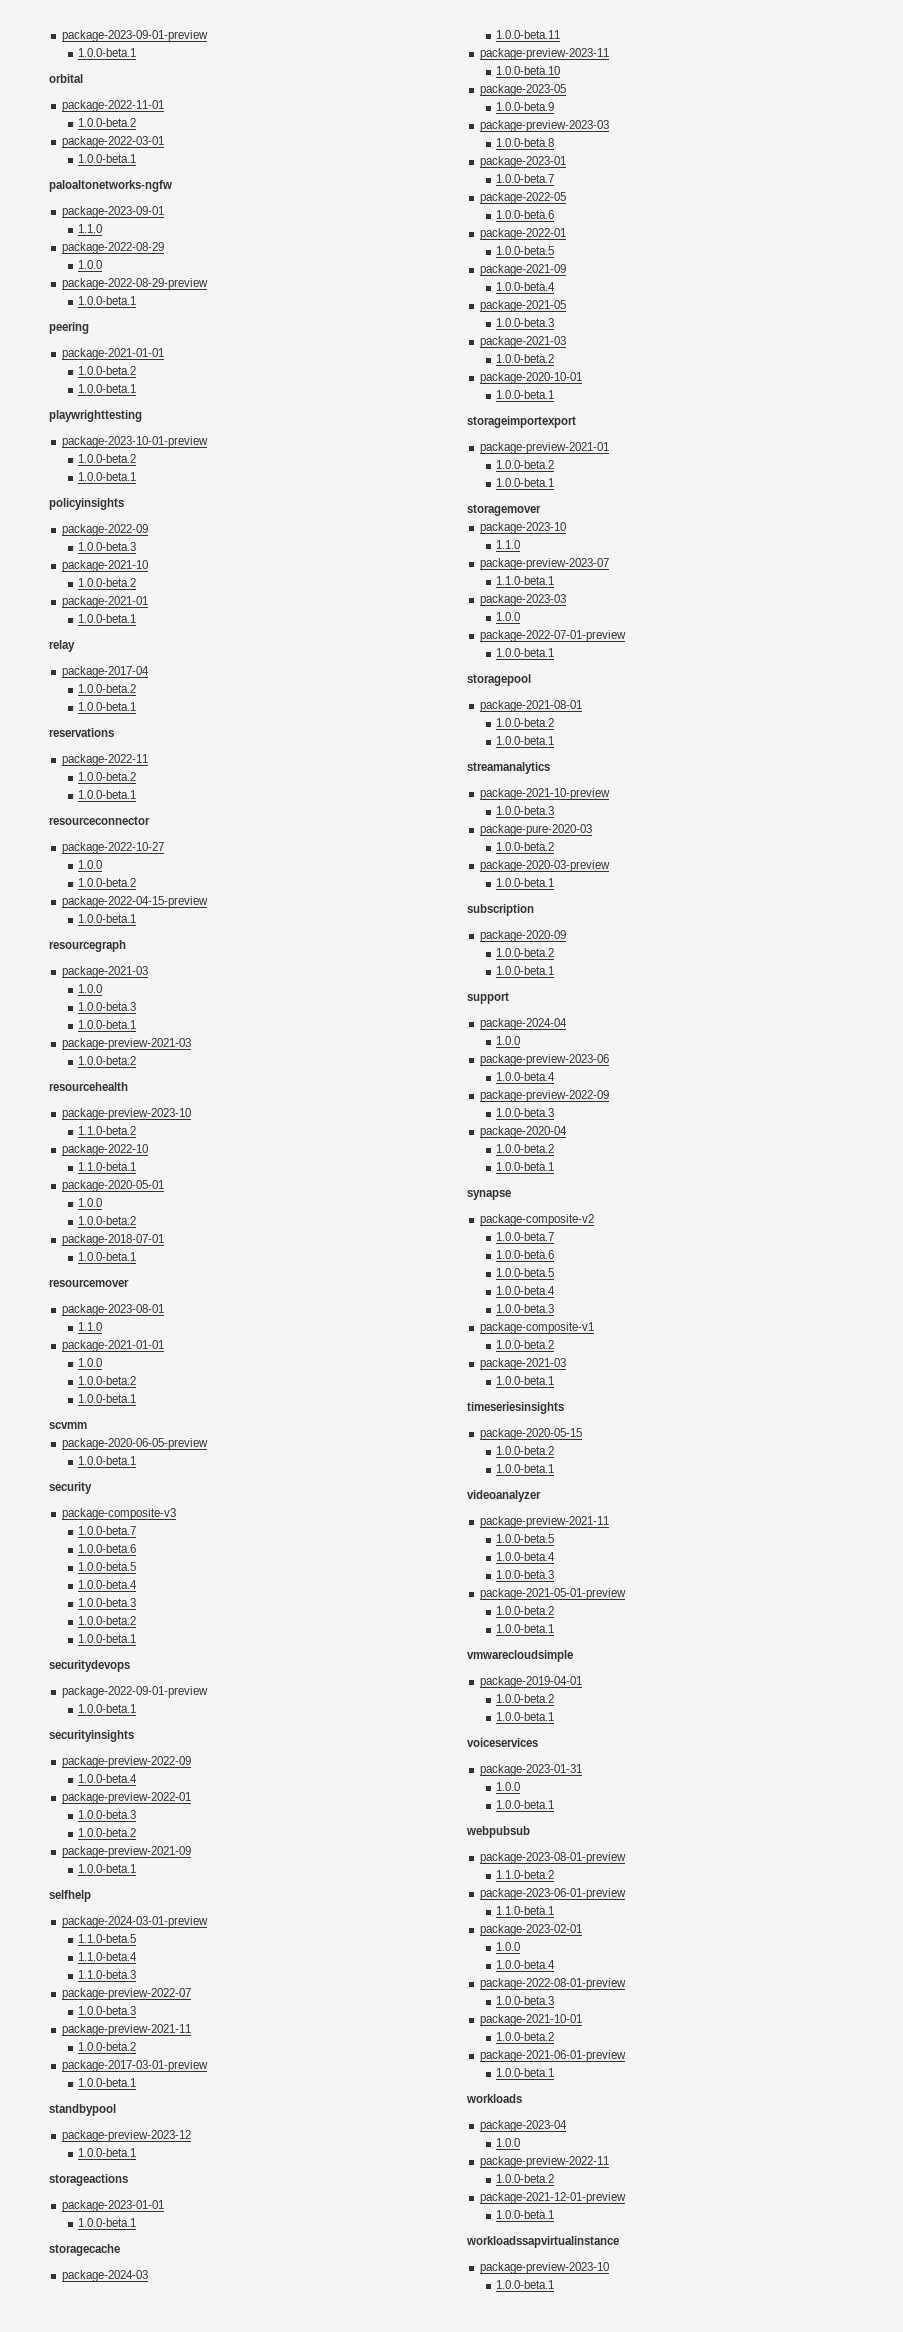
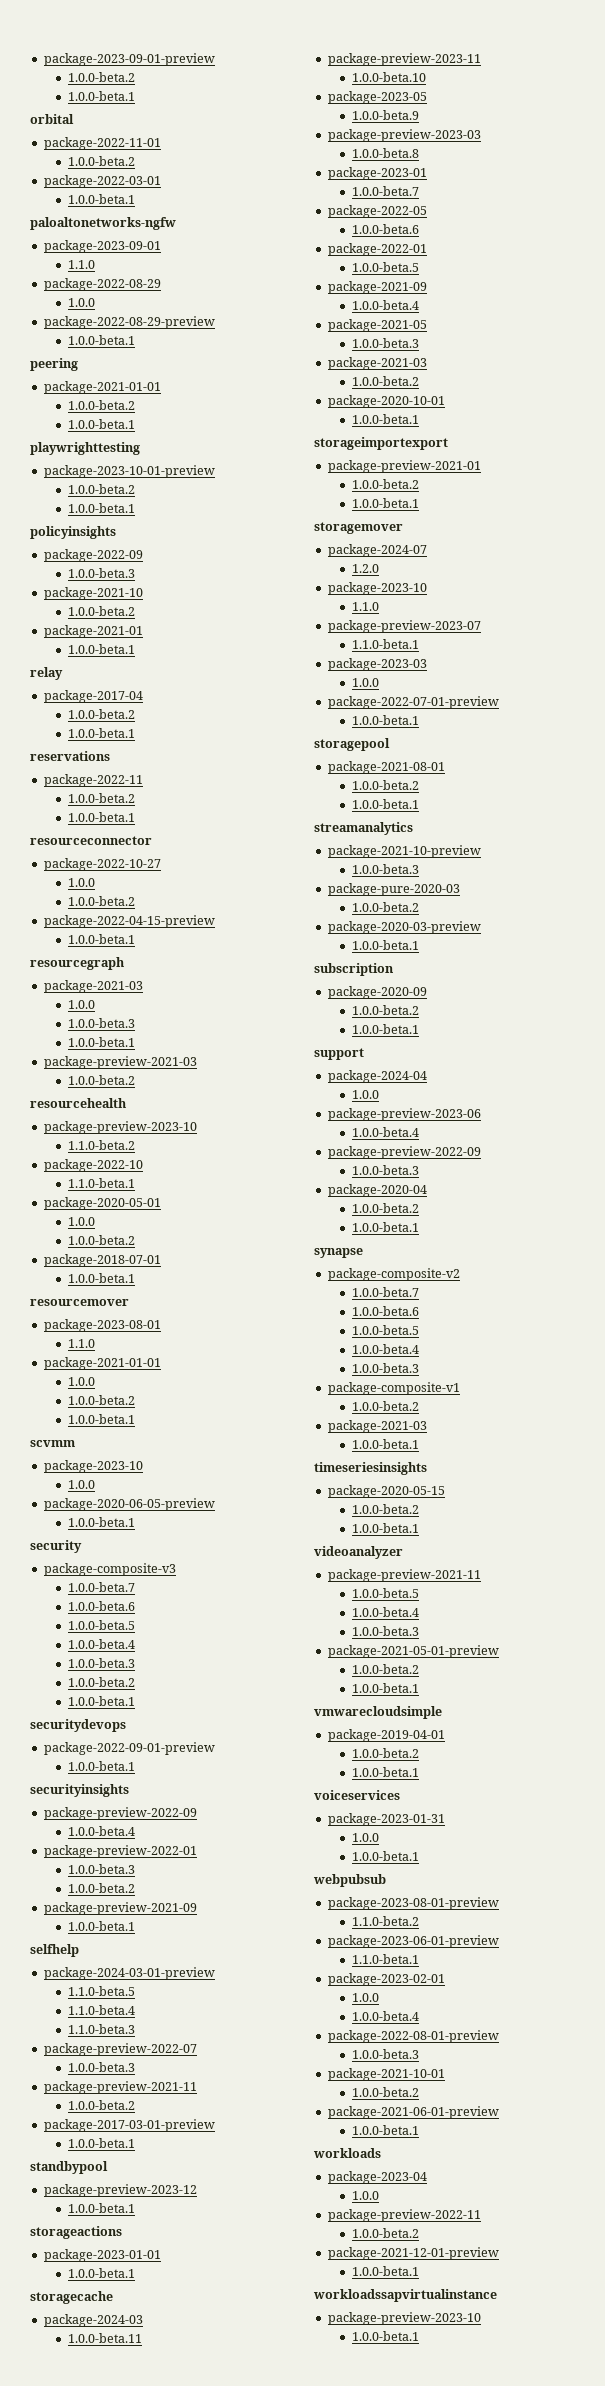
(208, 36) none -> [67,72,135,82] // 1.0.0-beta.2
(87, 1425) none -> [43,1460,143,1473] [67,1480,95,1489] // package-2023-10 // 1.0.0
(541, 510) none -> [327,544,427,557] [351,564,379,573] // package-2024-07 // 1.2.0

